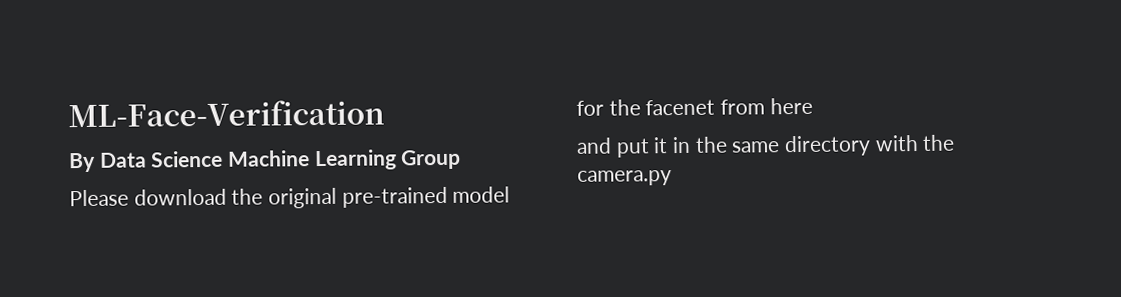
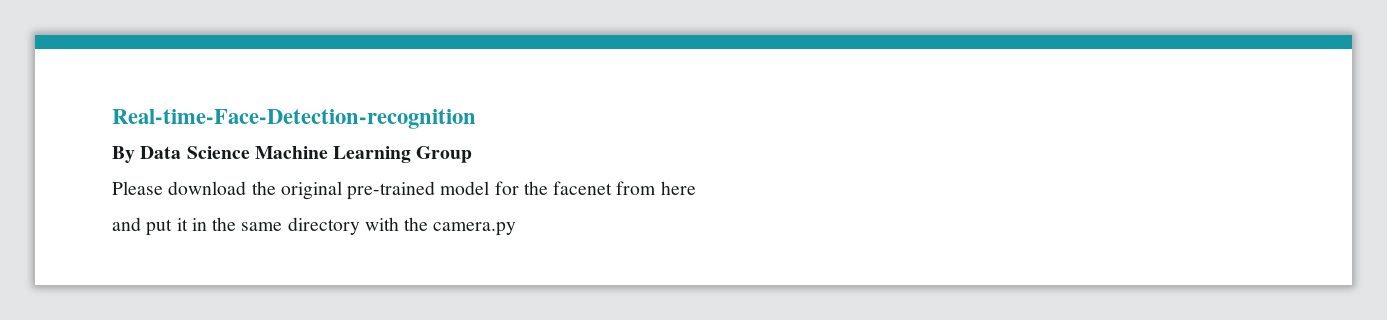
[68,99,385,128] ML-Face-Verification -> [112,109,476,129] Real-time-Face-Detection-recognition

